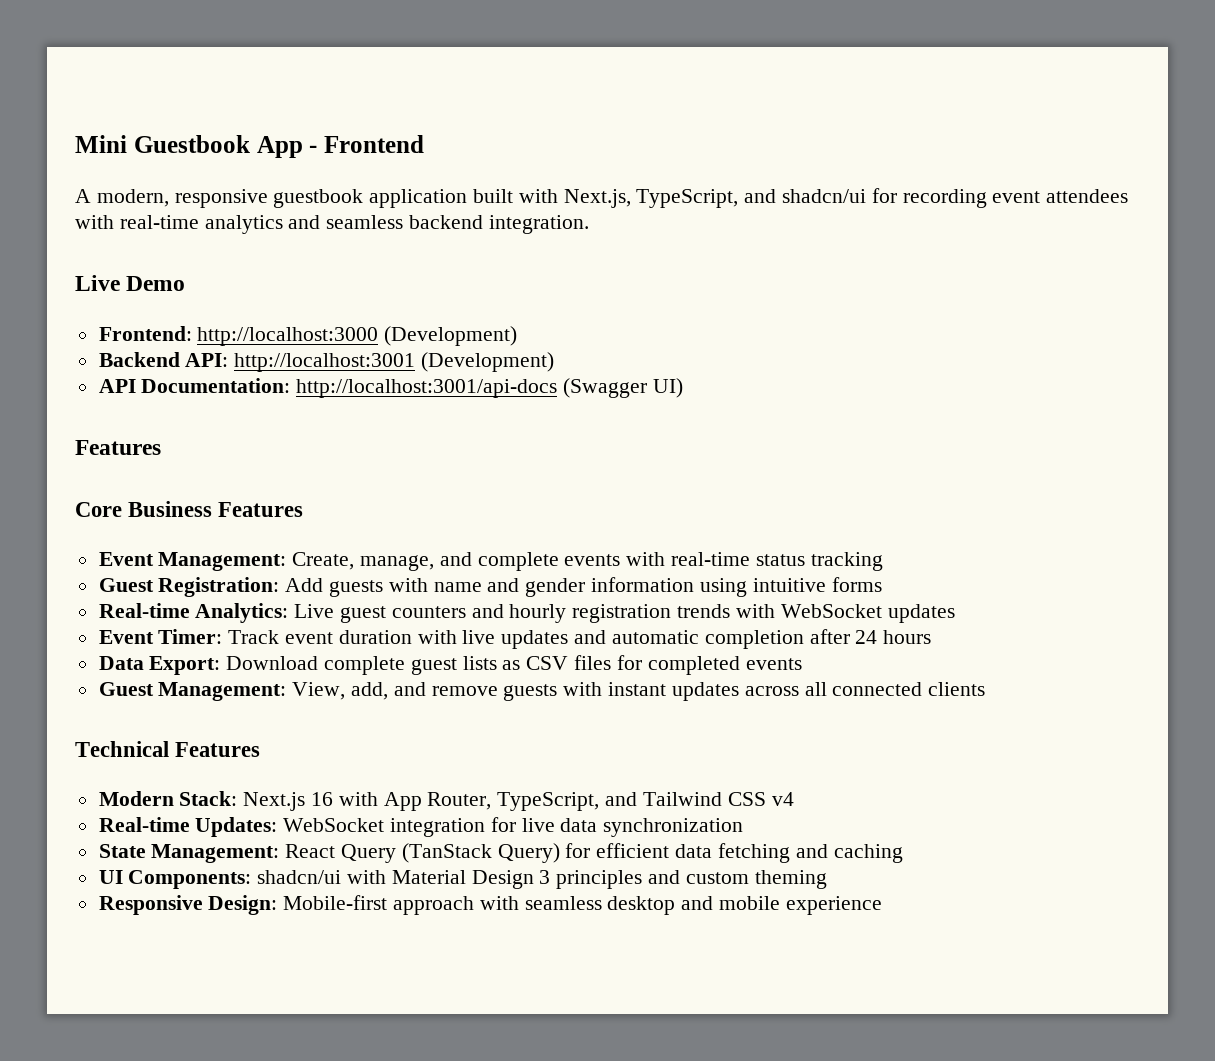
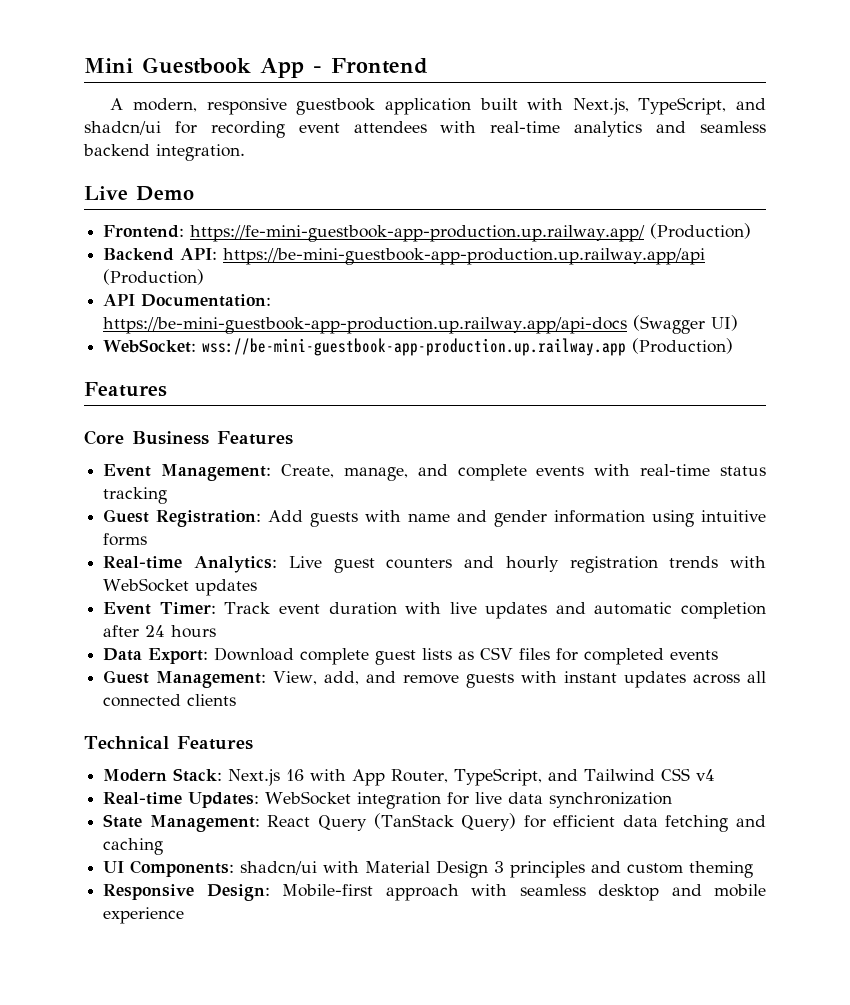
[197,326,518,346] http://localhost:3000 (Development) -> [190,223,752,242] https://fe-mini-guestbook-app-production.up.railway.app/ (Production)
[234,352,555,372] http://localhost:3001 (Development) -> [223,248,706,265] [103,269,205,285] https://be-mini-guestbook-app-production.up.railway.app/api (Production)
[296,379,558,398] http://localhost:3001/api-docs -> [103,317,628,334] https://be-mini-guestbook-app-production.up.railway.app/api-docs
(683, 388) none -> [103,338,734,356] // WebSocket: wss://be-mini-guestbook-app-production.up.railway.app (Production)

